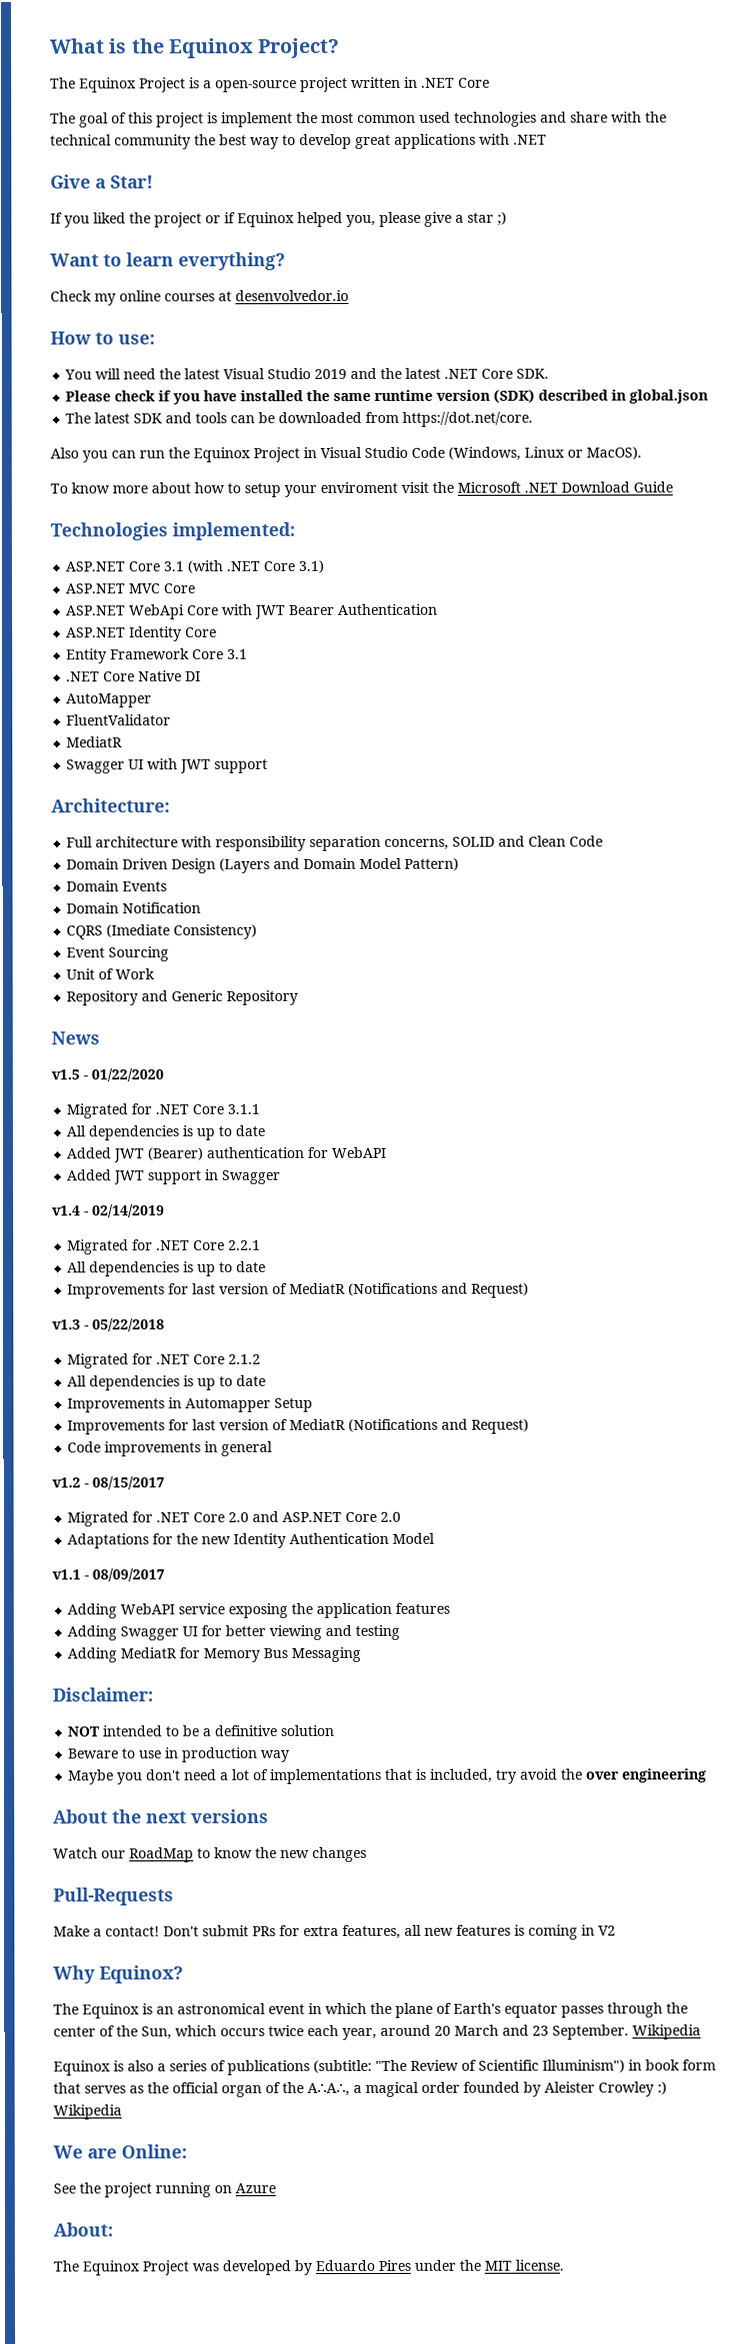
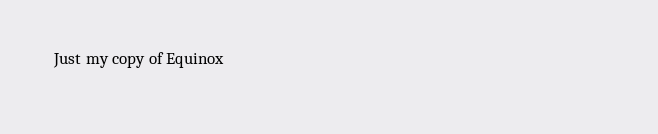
[50,38,341,59] [50,76,490,93] [50,111,667,128] [50,133,547,150] [50,174,154,189] [50,211,507,228] [50,252,286,271] [50,290,349,306] [50,331,155,345] [64,367,550,380] [65,389,709,405] [65,411,534,427] [50,446,642,463] [50,481,673,498] [50,522,295,541] [65,560,325,574] [65,583,196,594] [66,603,439,620] [66,626,218,642] [66,648,249,664] [66,670,202,682] [66,693,153,708] [66,714,172,726] [66,736,124,748] [66,758,269,774] [51,798,170,813] [66,835,604,852] [66,857,460,874] [66,880,168,892] [66,902,202,914] [66,924,258,940] [66,946,170,962] [66,968,156,980] [66,990,299,1006] [51,1031,100,1045] [51,1068,164,1082] [66,1103,261,1119] [66,1125,266,1141] [66,1146,387,1163] [66,1169,282,1185] [52,1204,165,1218] [67,1239,262,1255] [67,1261,267,1277] [67,1282,530,1299] [52,1318,165,1332] [67,1353,262,1369] [67,1375,267,1391] [67,1397,314,1413] [67,1418,530,1435] [67,1441,274,1457] [52,1476,165,1490] [67,1511,402,1527] [67,1532,436,1549] [52,1568,165,1582] [67,1602,451,1619] [67,1624,401,1641] [67,1647,362,1663] [52,1687,153,1702] [67,1725,335,1737] [68,1747,291,1763] [68,1768,708,1785] [53,1809,269,1824] [53,1847,367,1863] [53,1887,174,1906] [53,1924,616,1940] [53,1965,184,1984] [53,2002,688,2019] [53,2024,701,2041] [53,2059,716,2076] [53,2081,667,2098] [53,2104,122,2120] [53,2144,187,2159] [53,2182,276,2198] [53,2222,113,2237] [53,2259,564,2276] What is the Equinox Project? // The Equinox Project is a open-source project written in .NET Core // The goal of this project is implement the most common used technologies and share with the technical community the best way to develop great applications with .NET // Give a Star! // If you liked the project or if Equinox helped you, please give a star ;) // Want to learn everything? // Check my online courses at desenvolvedor.io // How to use: // You will need the latest Visual Studio 2019 and the latest .NET Core SDK. // Please check if you have installed the same runtime version (SDK) described in global.json // The latest SDK and tools can be downloaded from https://dot.net/core. // Also you can run the Equinox Project in Visual Studio Code (Windows, Linux or MacOS). // To know more about how to setup your enviroment visit the Microsoft .NET Download Guide // Technologies implemented: // ASP.NET Core 3.1 (with .NET Core 3.1) // ASP.NET MVC Core // ASP.NET WebApi Core with JWT Bearer Authentication // ASP.NET Identity Core // Entity Framework Core 3.1 // .NET Core Native DI // AutoMapper // FluentValidator // MediatR // Swagger UI with JWT support // Architecture: // Full architecture with responsibility separation concerns, SOLID and Clean Code // Domain Driven Design (Layers and Domain Model Pattern) // Domain Events // Domain Notification // CQRS (Imediate Consistency) // Event Sourcing // Unit of Work // Repository and Generic Repository // News // v1.5 - 01/22/2020 // Migrated for .NET Core 3.1.1 // All dependencies is up to date // Added JWT (Bearer) authentication for WebAPI // Added JWT support in Swagger // v1.4 - 02/14/2019 // Migrated for .NET Core 2.2.1 // All dependencies is up to date // Improvements for last version of MediatR (Notifications and Request) // v1.3 - 05/22/2018 // Migrated for .NET Core 2.1.2 // All dependencies is up to date // Improvements in Automapper Setup // Improvements for last version of MediatR (Notifications and Request) // Code improvements in general // v1.2 - 08/15/2017 // Migrated for .NET Core 2.0 and ASP.NET Core 2.0 // Adaptations for the new Identity Authentication Model // v1.1 - 08/09/2017 // Adding WebAPI service exposing the application features // Adding Swagger UI for better viewing and testing // Adding MediatR for Memory Bus Messaging // Disclaimer: // NOT intended to be a definitive solution // Beware to use in production way // Maybe you don't need a lot of implementations that is included, try avoid the over engineering // About the next versions // Watch our RoadMap to know the new changes // Pull-Requests // Make a contact! Don't submit PRs for extra features, all new features is coming in V2 // Why Equinox? // The Equinox is an astronomical event in which the plane of Earth's equator passes through the center of the Sun, which occurs twice each year, around 20 March and 23 September. Wikipedia // Equinox is also a series of publications (subtitle: "The Review of Scientific Illuminism") in book form that serves as the official organ of the A∴A∴, a magical order founded by Aleister Crowley :) Wikipedia // We are Online: // See the project running on Azure // About: // The Equinox Project was developed by Eduardo Pires under the MIT license. -> [53,52,225,68] Just my copy of Equinox

